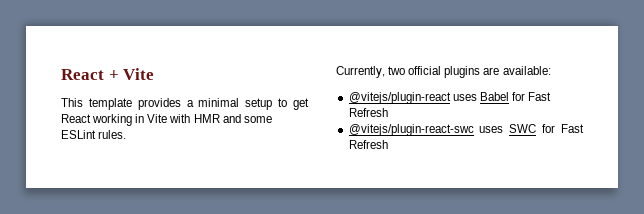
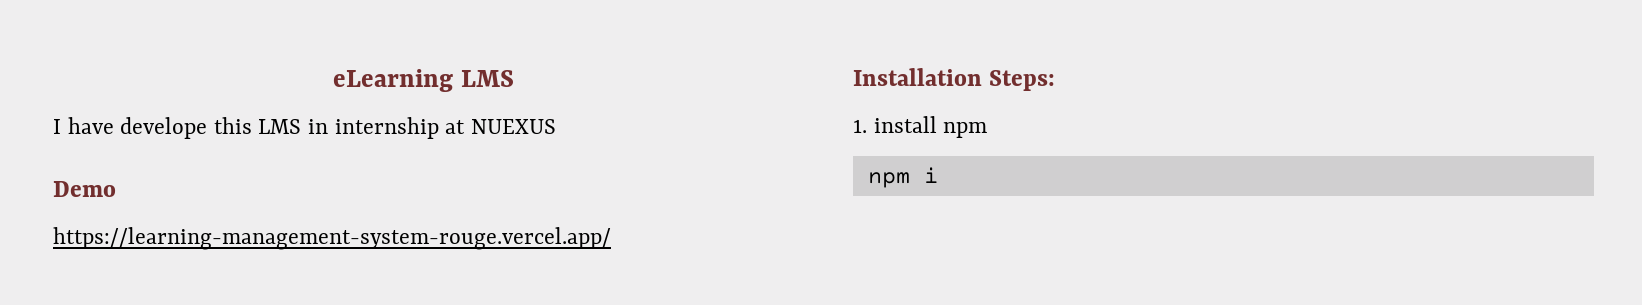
[61,68,155,80] [61,98,309,110] [61,114,272,126] [61,130,127,139] [336,66,551,78] [348,92,552,104] [348,108,388,117] [348,124,584,136] [348,140,388,149] React + Vite // This template provides a minimal setup to get React working in Vite with HMR and some ESLint rules. // Currently, two official plugins are available: // @vitejs/plugin-react uses Babel for Fast Refresh // @vitejs/plugin-react-swc uses SWC for Fast Refresh -> [333,69,514,92] [53,117,556,139] [53,181,116,197] [53,227,611,250] [853,68,1056,91] [853,116,988,138] [867,167,938,188] eLearning LMS // I have develope this LMS in internship at NUEXUS // Demo // https://learning-management-system-rouge.vercel.app/ // Installation Steps: // 1. install npm // npm i

